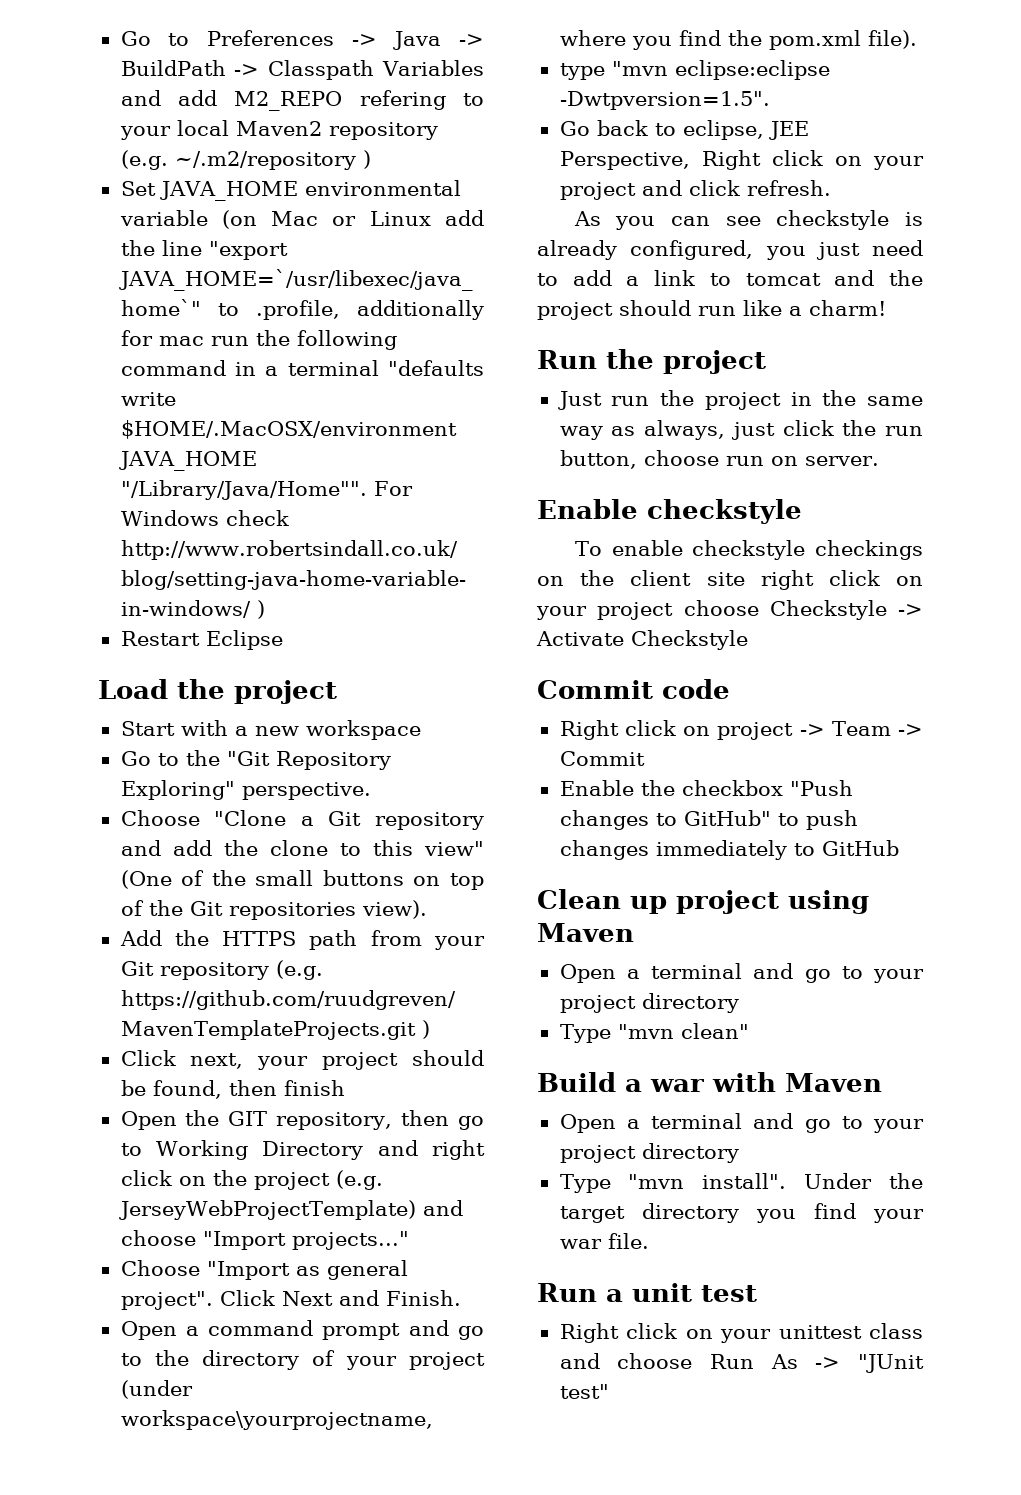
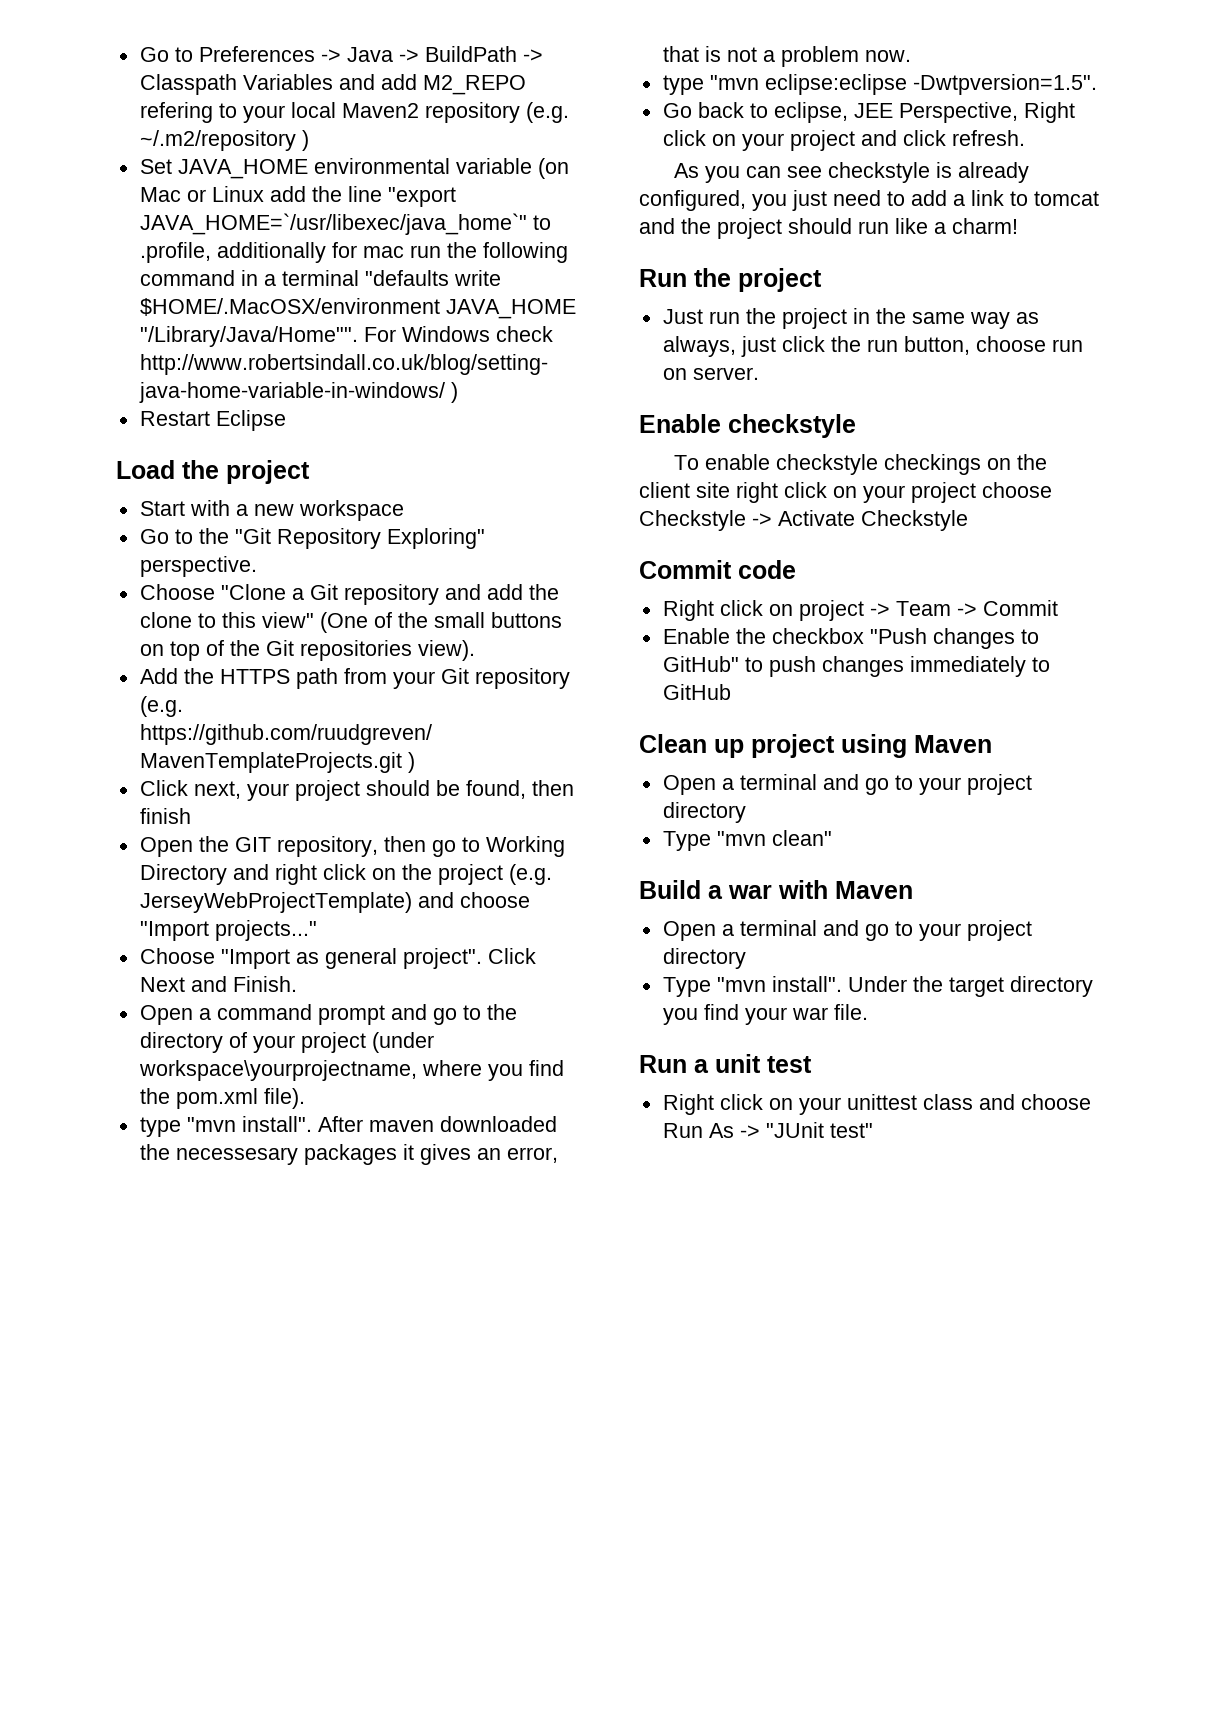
(917, 39) none -> [139,1116,557,1137] [139,1144,558,1165] [662,46,911,67] // type "mvn install". After maven downloaded the necessesary packages it gives an error, that is not a problem now.

